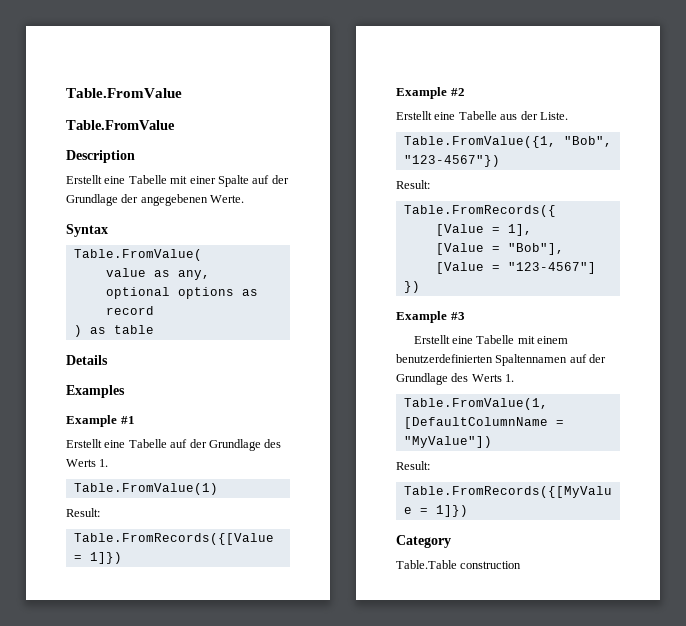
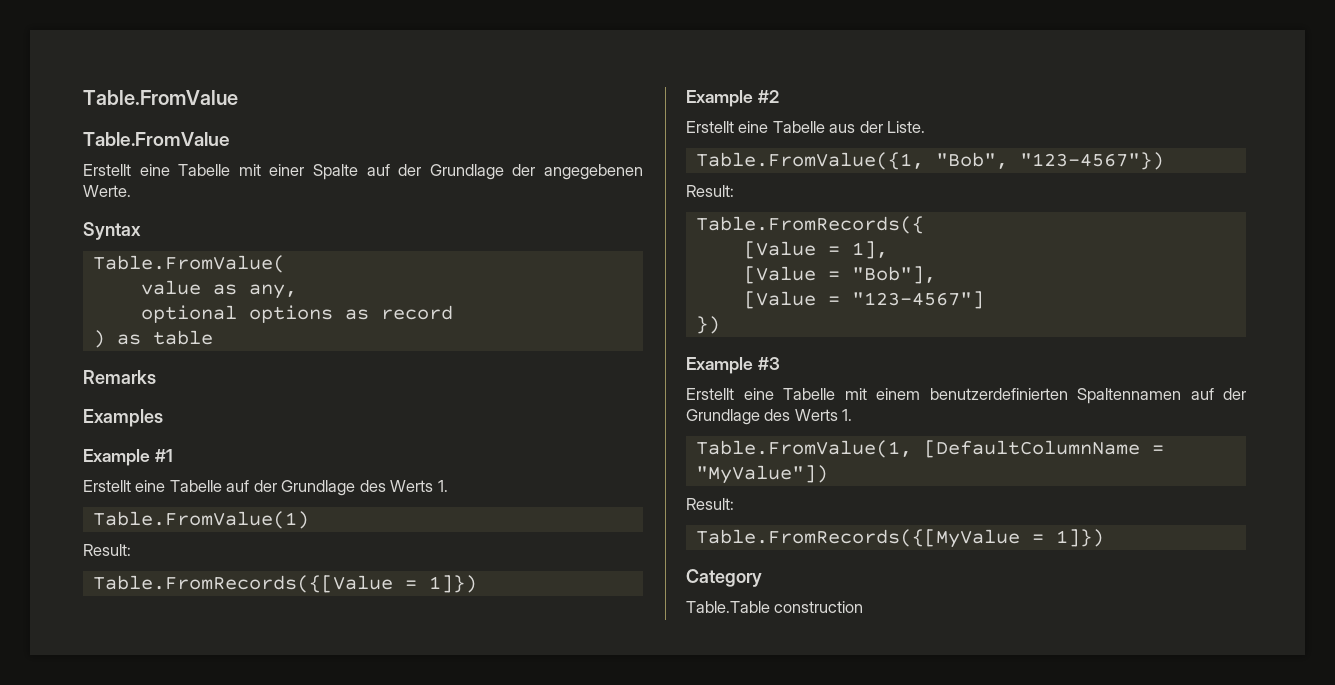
[66,150,135,163] // Description -> (230, 139) none
[66,355,108,365] Details -> [83,370,156,384] Remarks

